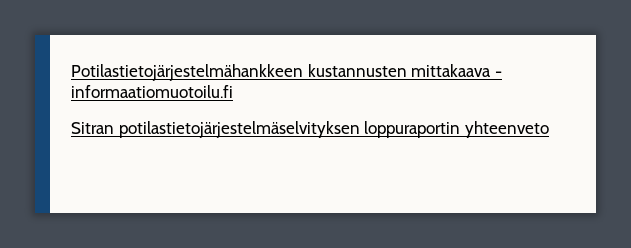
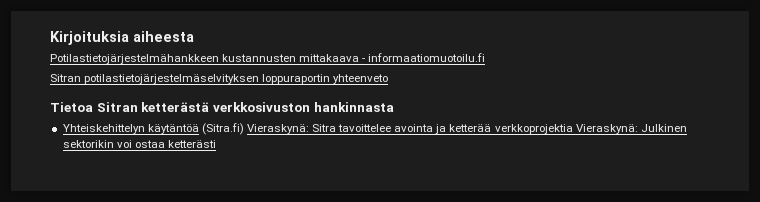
(71, 72) none -> [50,31,194,45] Kirjoituksia aiheesta //
(549, 129) none -> [50,102,394,112] [62,123,687,135] [62,140,216,148] // Tietoa Sitran ketterästä verkkosivuston hankinnasta // Yhteiskehittelyn käytäntöä (Sitra.fi) Vieraskynä: Sitra tavoittelee avointa ja ketterää verkkoprojektia Vieraskynä: Julkinen sektorikin voi ostaa ketterästi

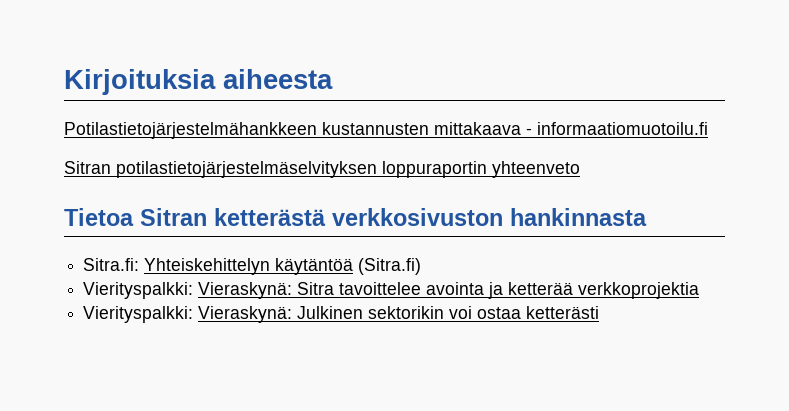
(394, 107) none -> [83,258,140,271] Sitra.fi:
(244, 129) none -> [83,282,194,299] // Vierityspalkki:
(573, 129) none -> [83,306,194,323] // Vierityspalkki:

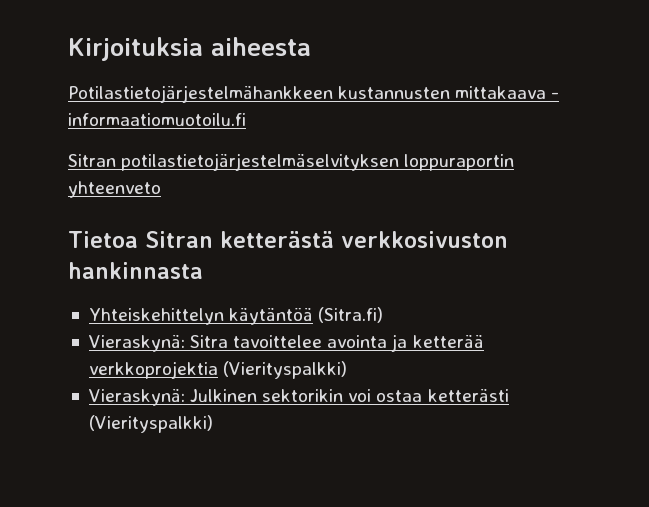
[83,258,140,271] Sitra.fi: -> (203, 270) none
[83,282,194,299] Vierityspalkki: -> (384, 315) none
[83,306,194,323] // Vierityspalkki: -> [223,361,348,379] (Vierityspalkki) //
(600, 312) none -> [88,415,213,433] (Vierityspalkki)

